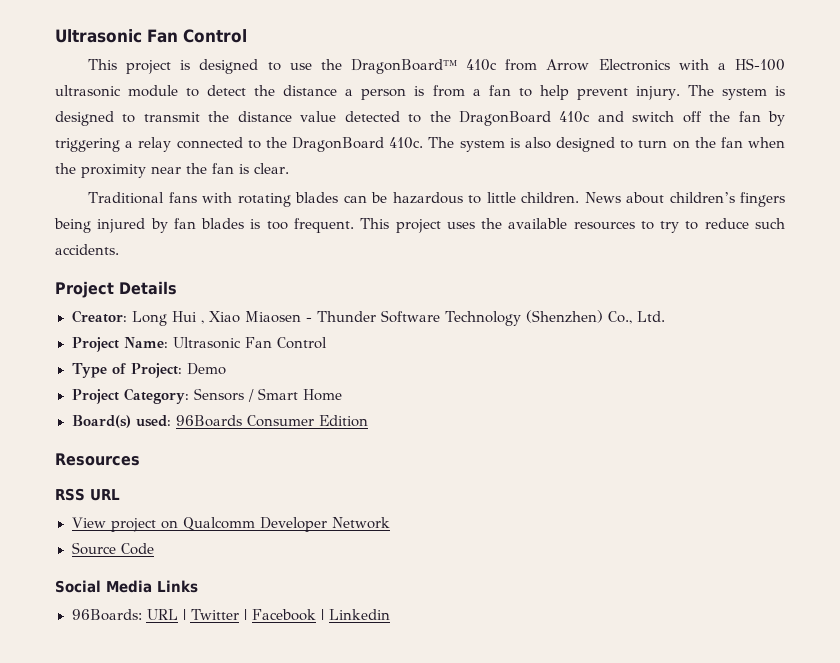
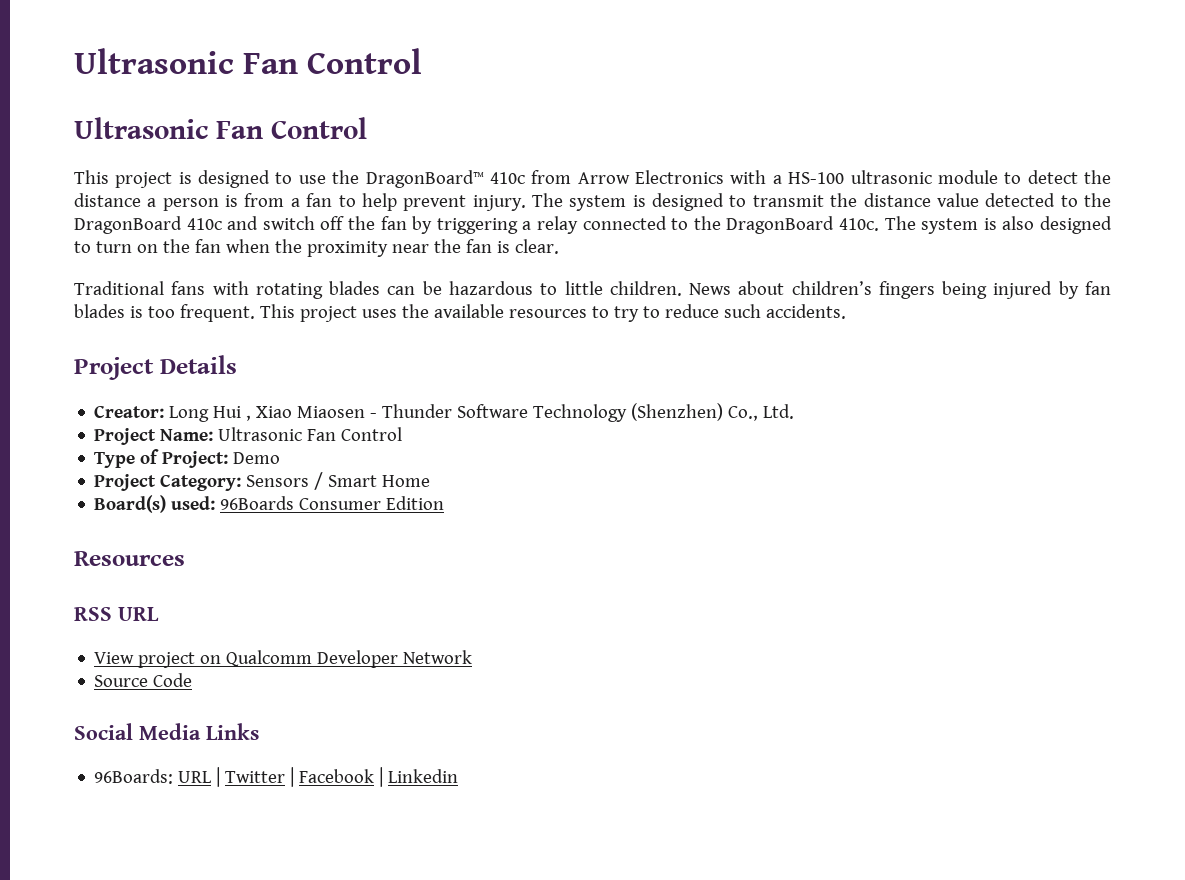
[55,29,247,43] Ultrasonic Fan Control -> [74,48,423,74] [74,117,367,139] Ultrasonic Fan Control // Ultrasonic Fan Control

